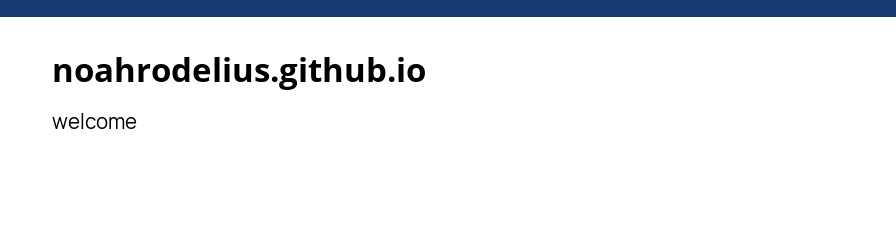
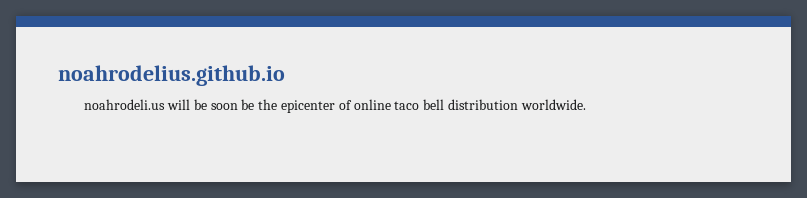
[52,113,137,129] welcome -> [84,99,586,113] noahrodeli.us will be soon be the epicenter of online taco bell distribution worldwide.

